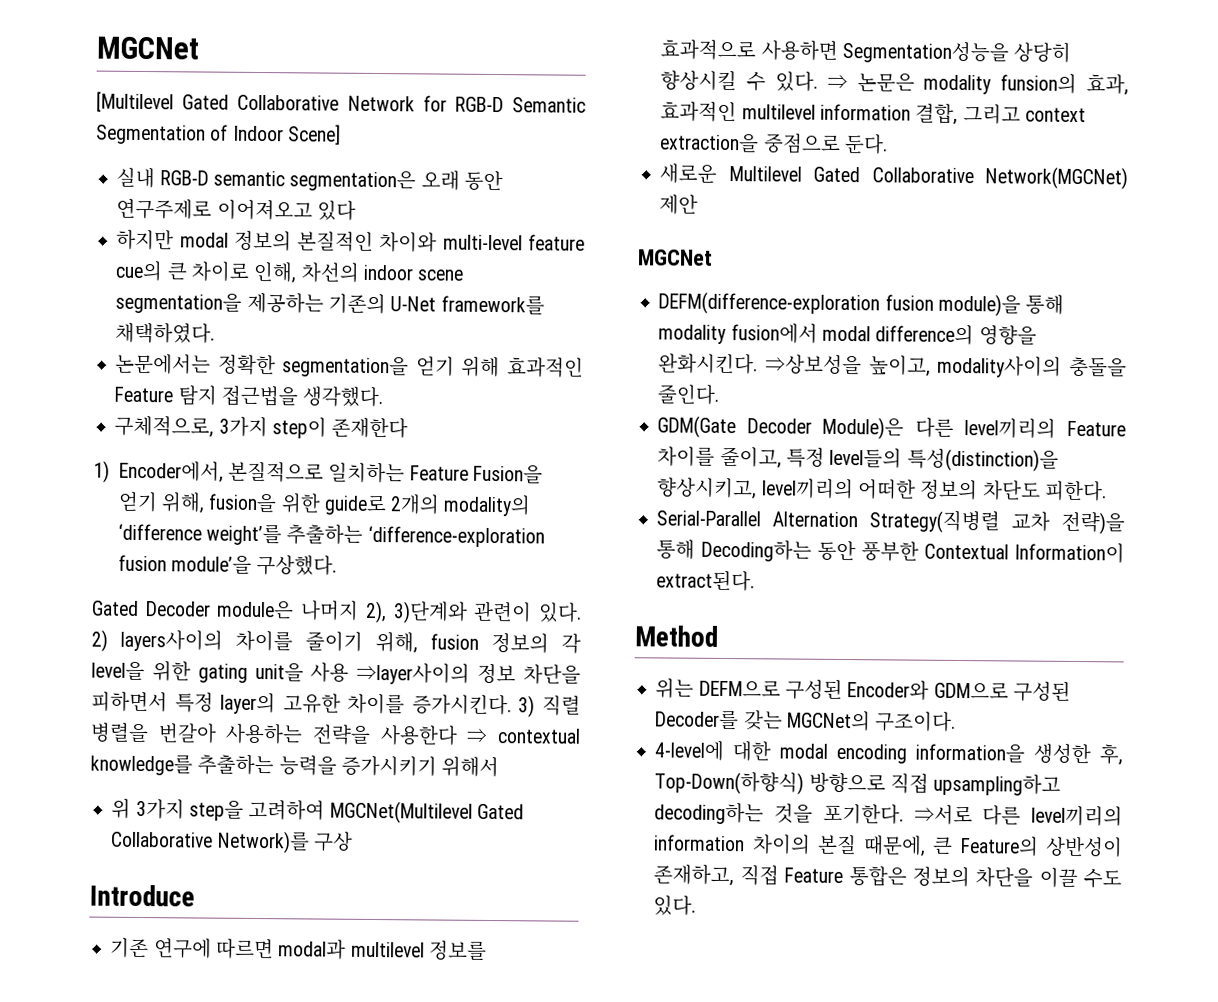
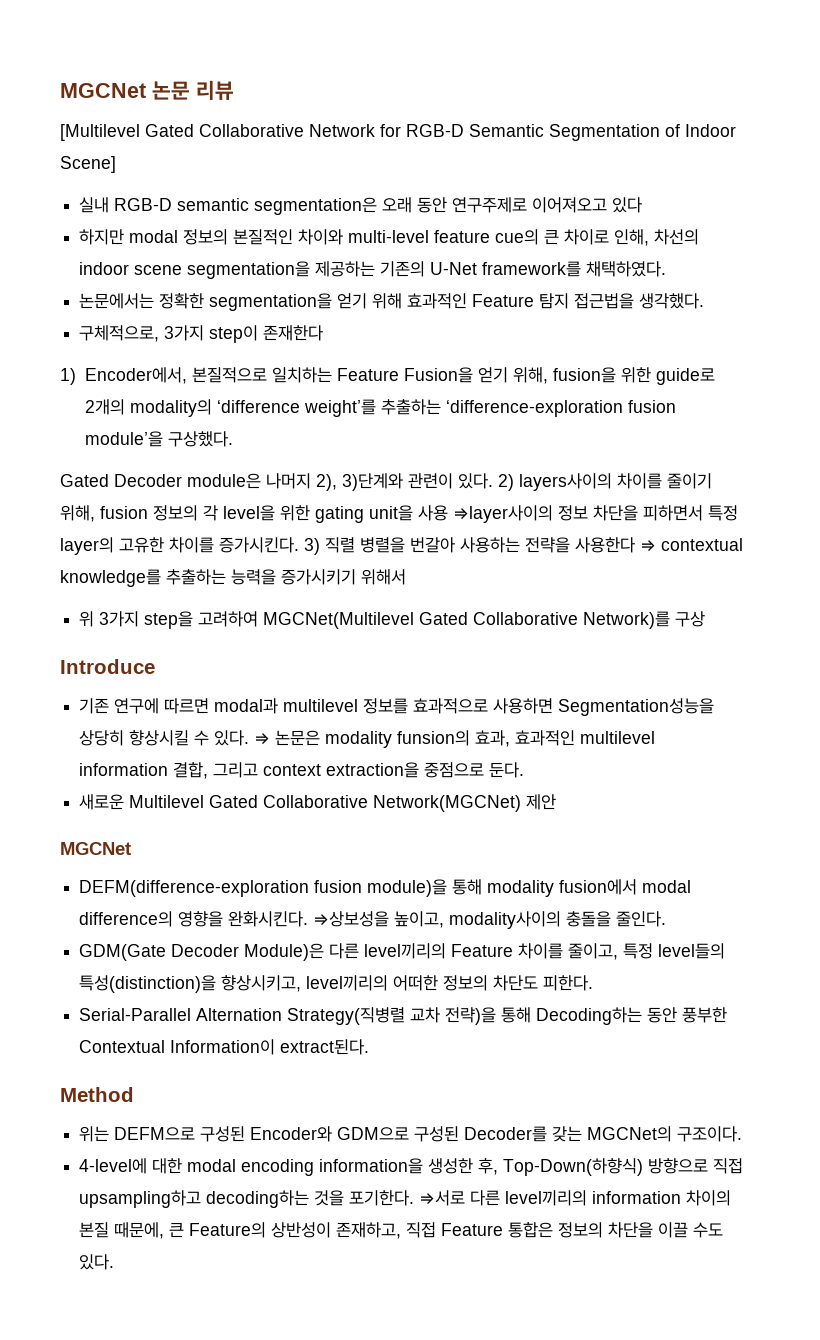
[96,36,199,60] MGCNet -> [60,80,234,100] MGCNet 논문 리뷰

